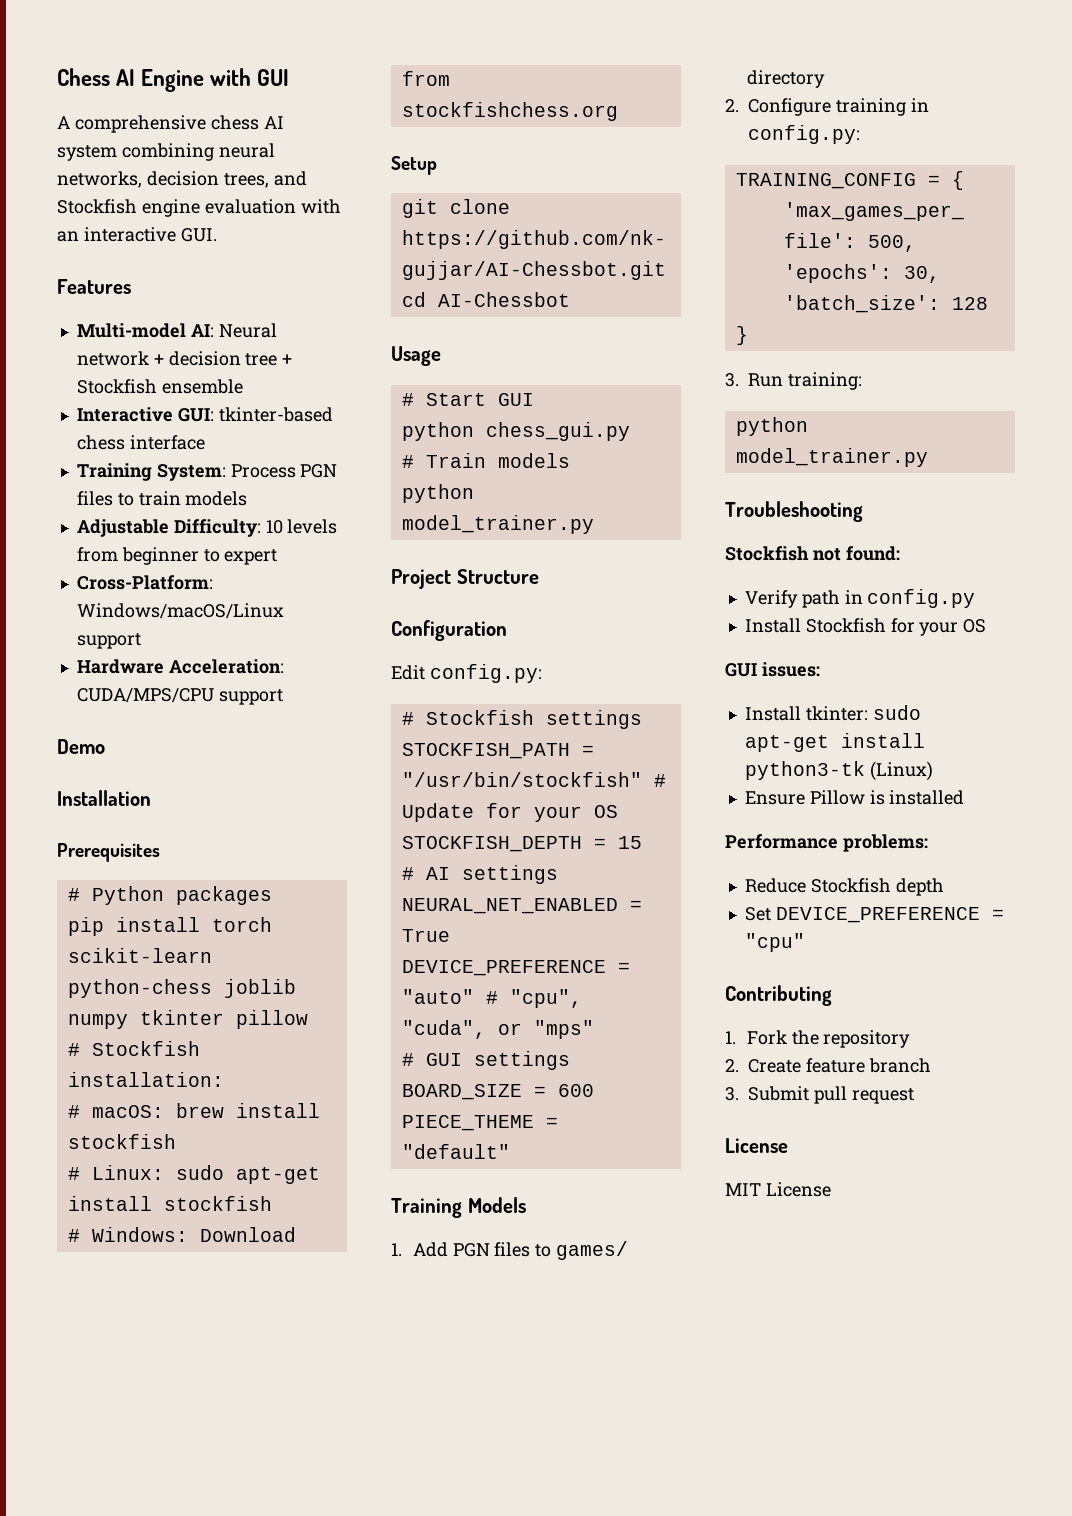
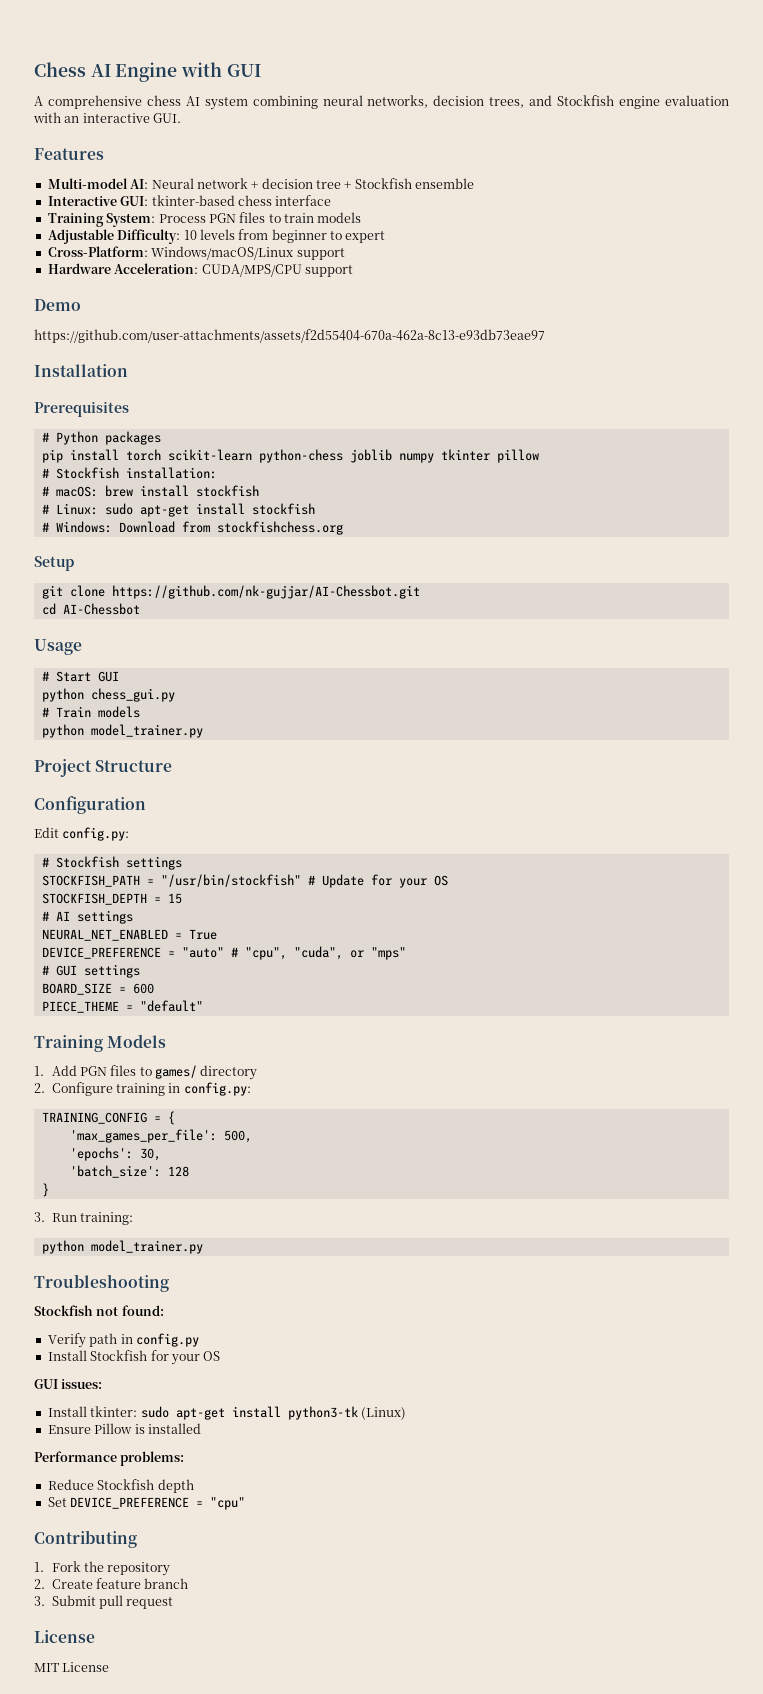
(105, 746) none -> [34,329,545,343] // https://github.com/user-attachments/assets/f2d55404-670a-462a-8c13-e93db73eae97

